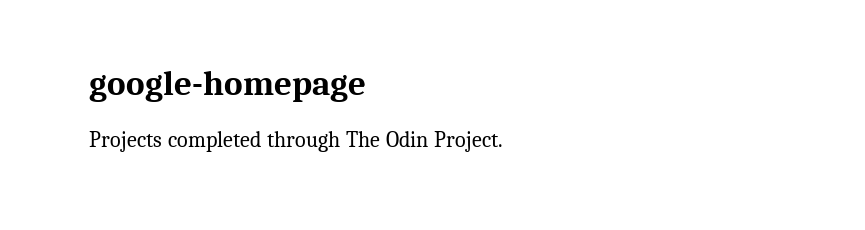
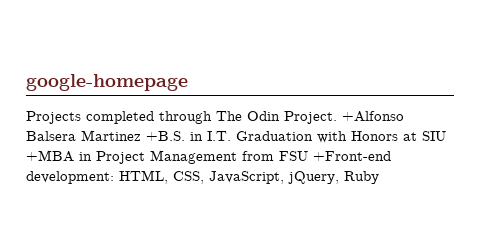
(503, 141) none -> [342,111,404,122] [26,130,446,143] [26,150,391,164] [26,170,379,184] +Alfonso Balsera Martinez +B.S. in I.T. Graduation with Honors at SIU +MBA in Project Management from FSU +Front-end development: HTML, CSS, JavaScript, jQuery, Ruby

